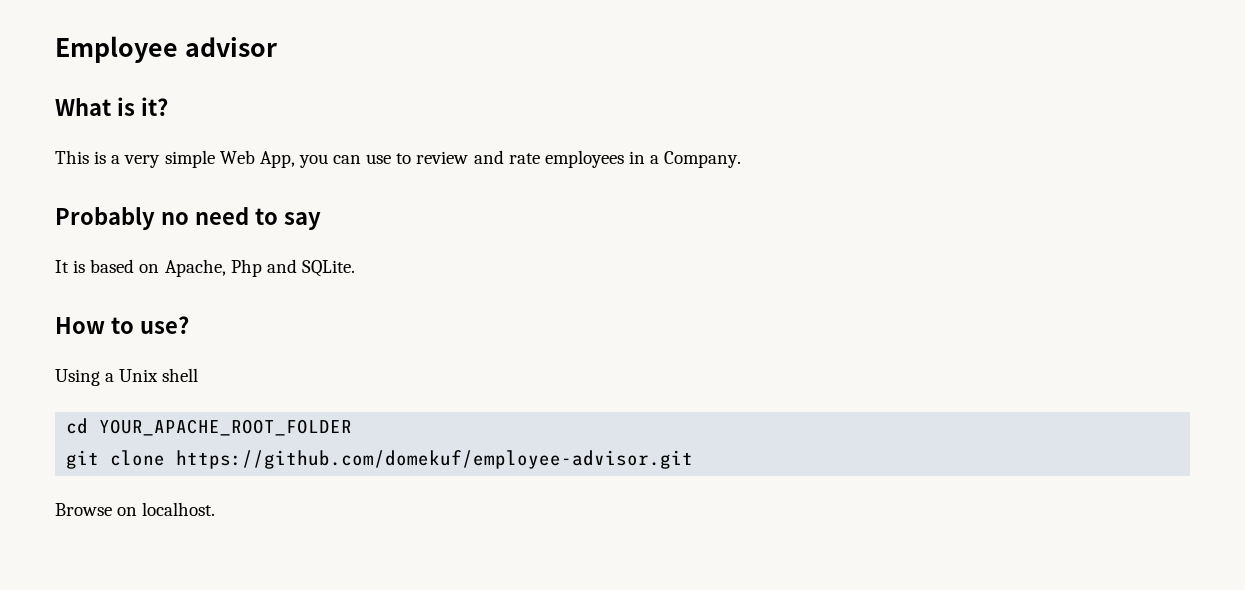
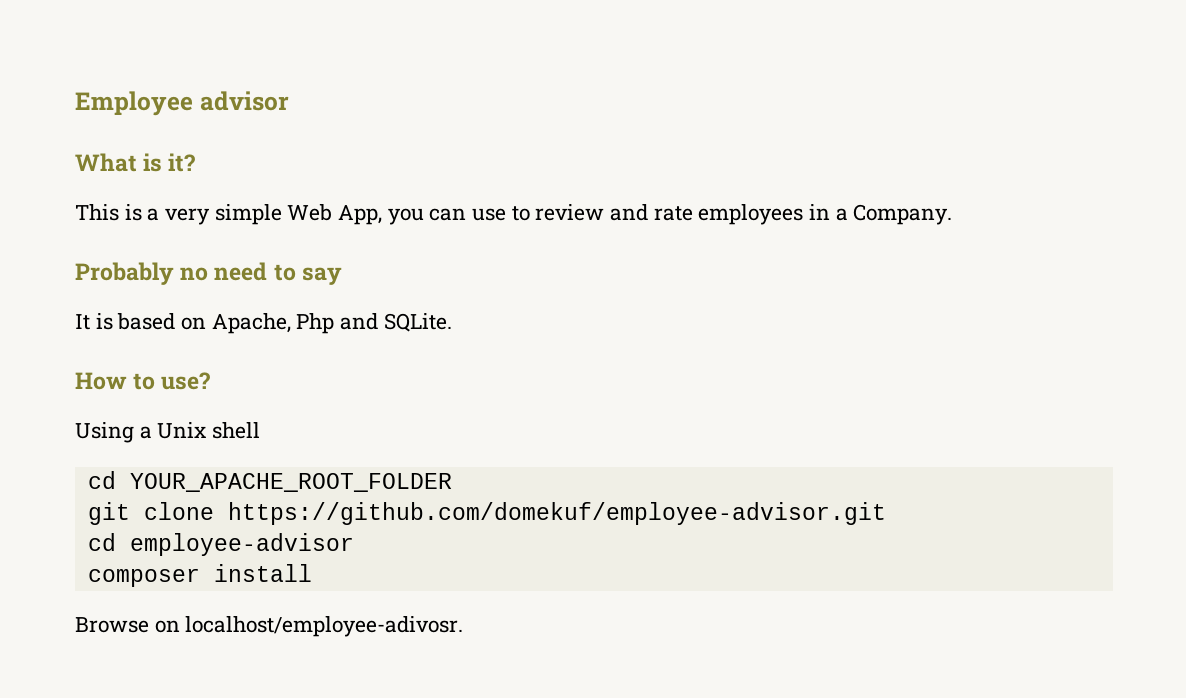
(694, 459) none -> [87,533,354,556] [87,564,312,587] // cd employee-advisor // composer install
[142,502,216,516] localhost. -> [185,616,464,637] localhost/employee-adivosr.

